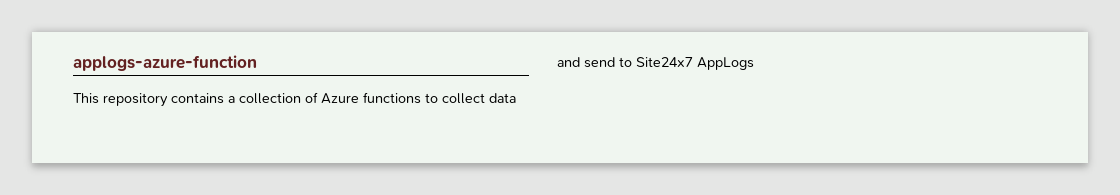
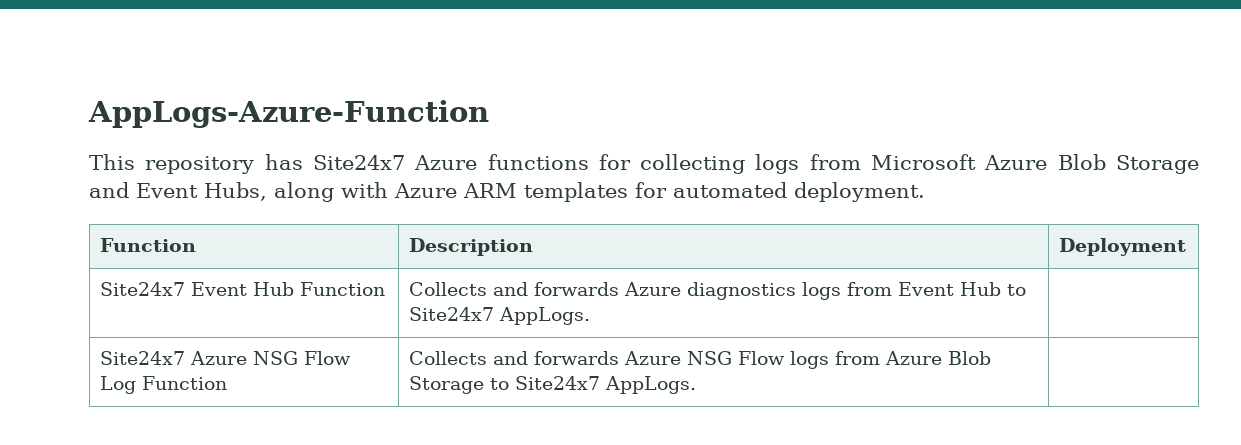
[73,55,257,71] applogs-azure-function -> [88,100,489,128] AppLogs-Azure-Function
[171,92,516,104] [557,57,754,70] contains a collection of Azure functions to collect data and send to Site24x7 AppLogs -> [264,154,1199,174] [89,182,925,202] [99,238,196,252] [408,238,533,256] [1058,238,1186,256] [99,282,385,296] [408,282,1026,300] [408,307,590,325] [99,351,351,365] [99,376,227,394] [408,351,991,369] [408,376,696,394] has Site24x7 Azure functions for collecting logs from Microsoft Azure Blob Storage and Event Hubs, along with Azure ARM templates for automated deployment. // Function | Description | Deployment // Site24x7 Event Hub Function | Collects and forwards Azure diagnostics logs from Event Hub to Site24x7 AppLogs. | // Site24x7 Azure NSG Flow Log Function | Collects and forwards Azure NSG Flow logs from Azure Blob Storage to Site24x7 AppLogs. |

